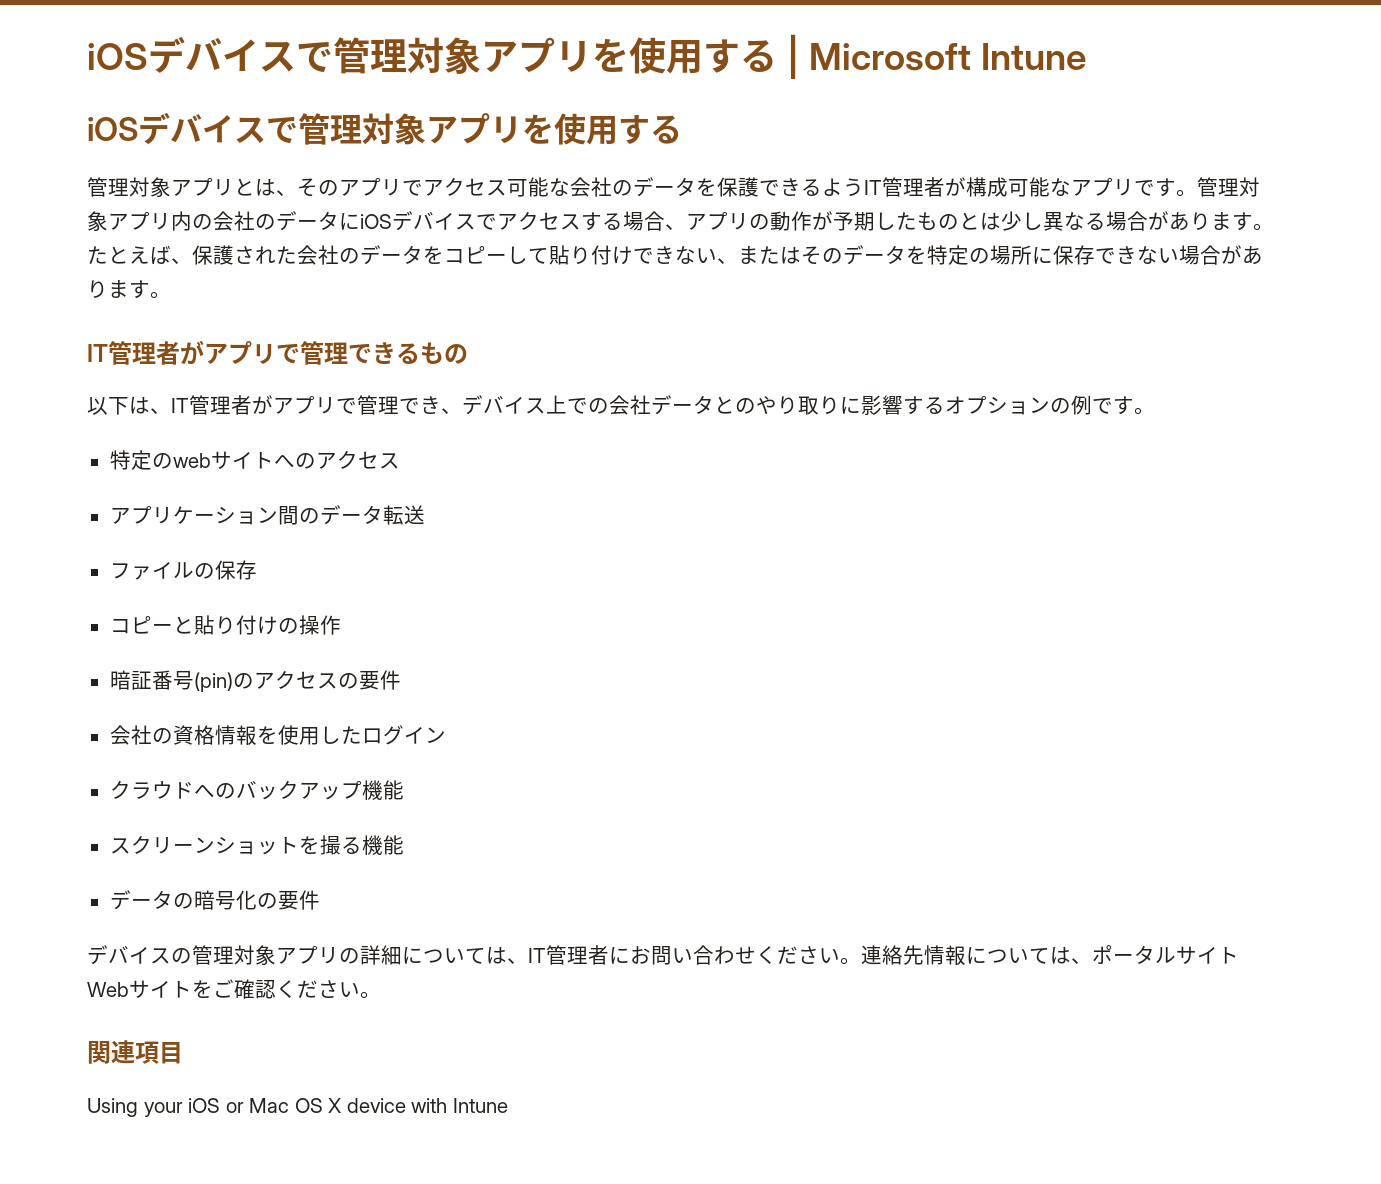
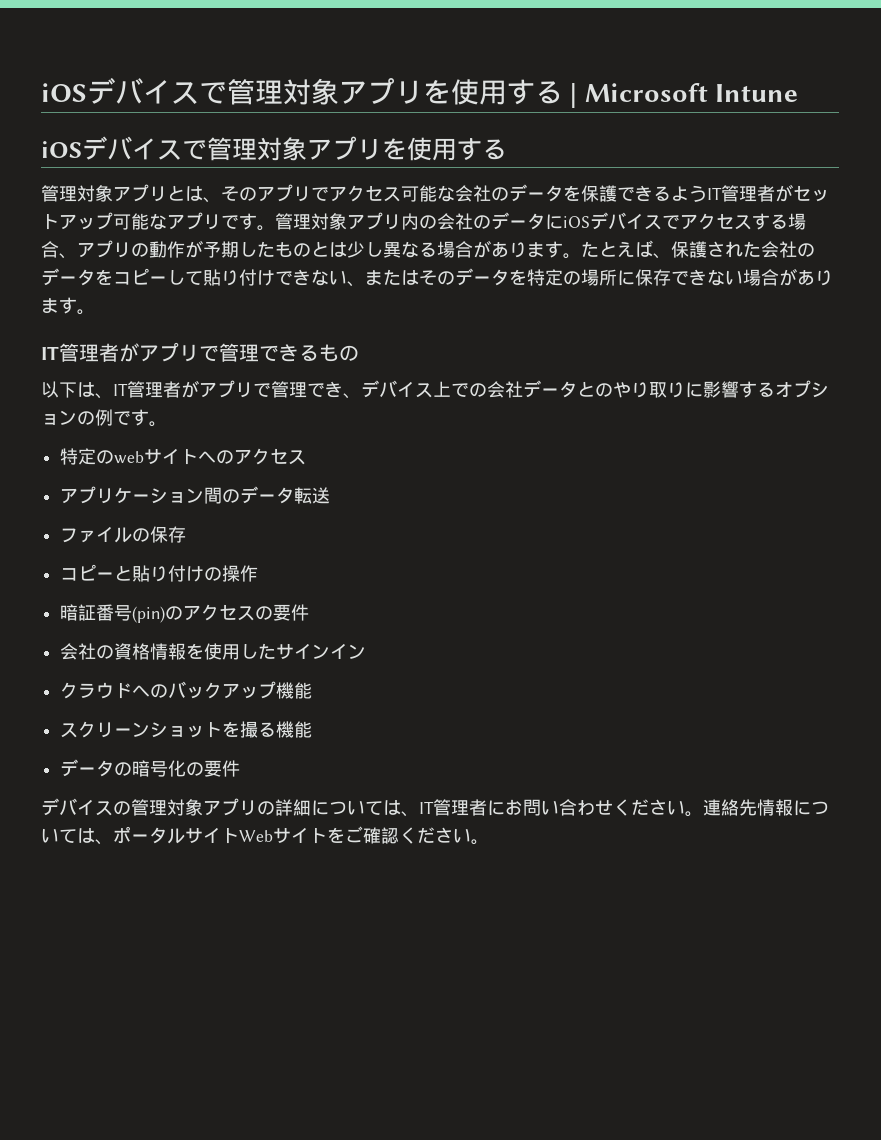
[966,177,1008,197] 構成 -> [793,185,829,202] [41,212,113,230] セットアップ
[361,725,404,745] ログ -> [276,643,331,659] サイン
[87,1040,183,1064] [87,1098,508,1117] // 関連項目 // Using your iOS or Mac OS X device with Intune -> (489, 842) none

